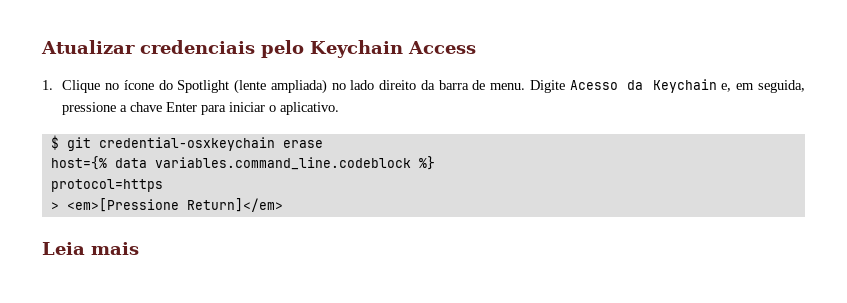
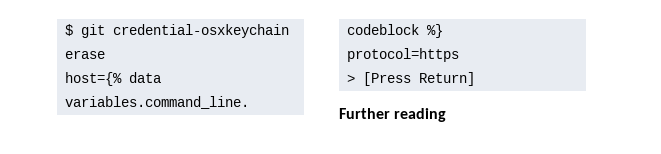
[41,40,476,58] [42,79,805,94] [62,102,340,115] Atualizar credenciais pelo Keychain Access // 1. Clique no ícone do Spotlight (lente ampliada) no lado direito da barra de menu. Digite Acesso da Keychain e, em seguida, pressione a chave Enter para iniciar o aplicativo. // -> (65, 30) none
[66,198,283,212] [42,242,139,255] <em>[Pressione Return]</em> // Leia mais -> [363,72,476,86] [339,108,447,122] [Press Return] // Further reading

